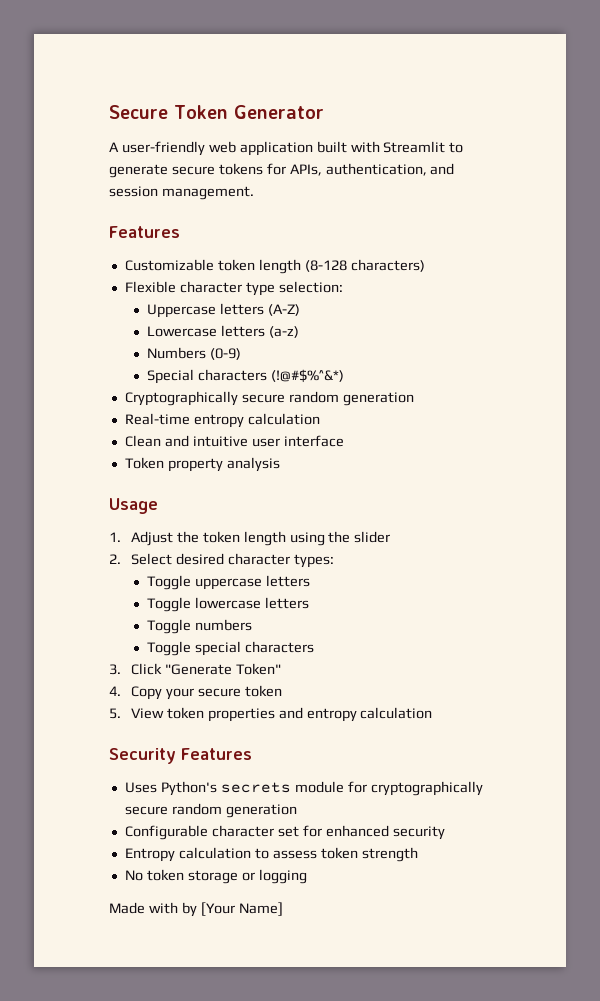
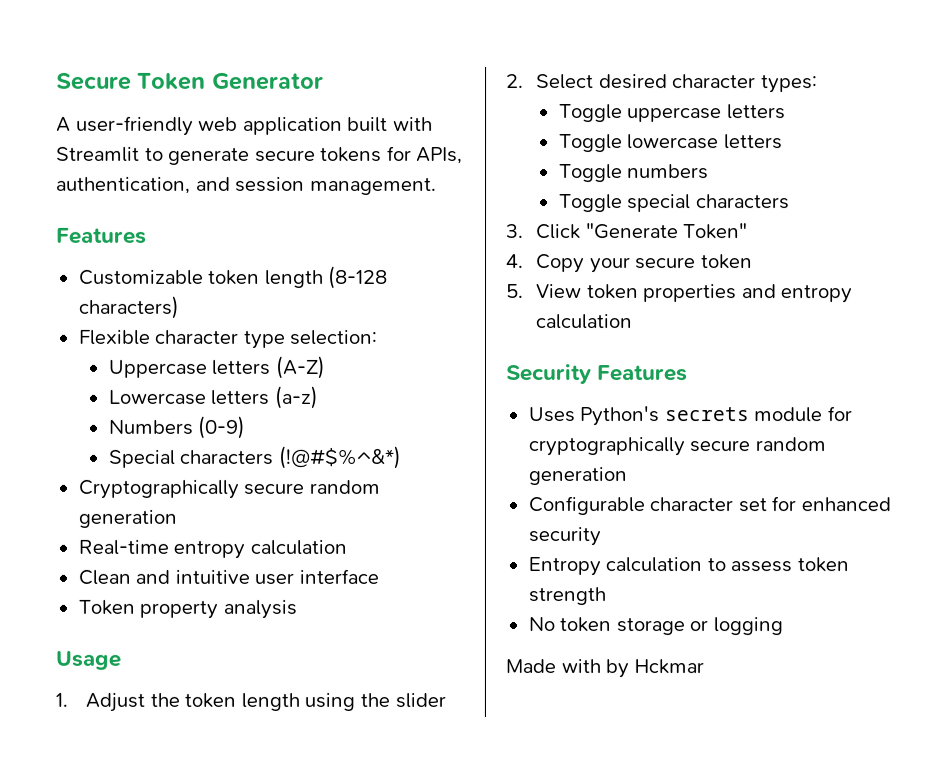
[200,902,283,916] [Your Name] -> [633,659,704,675] Hckmar

